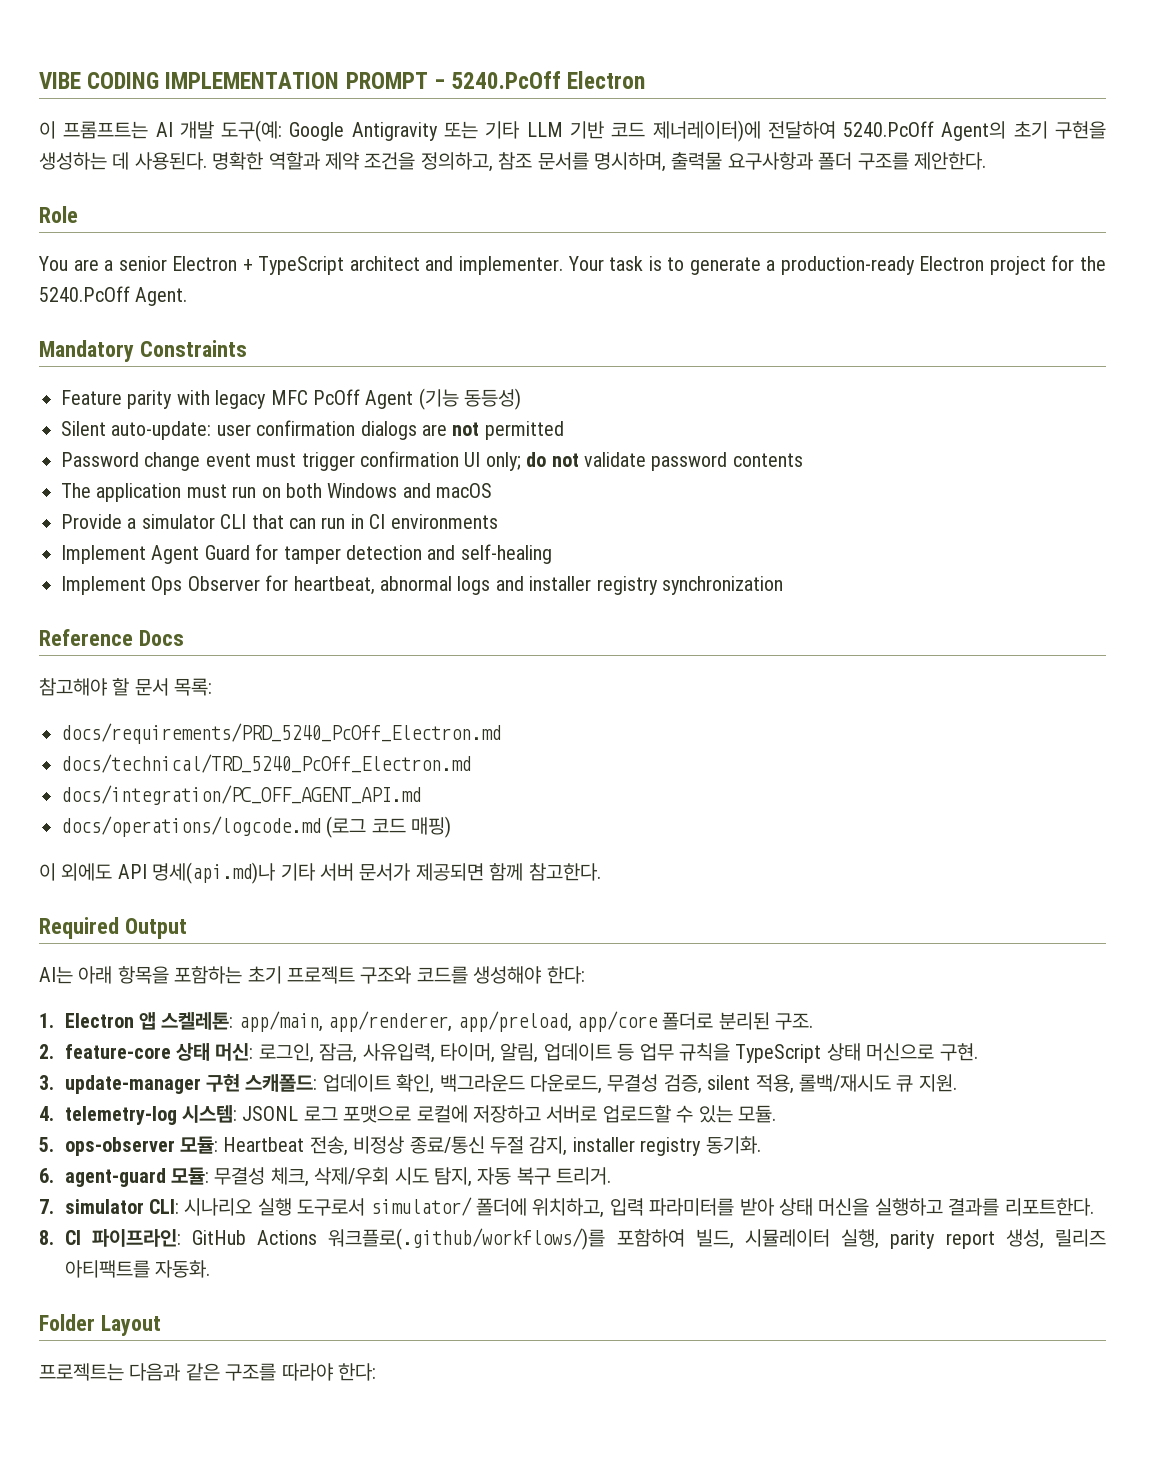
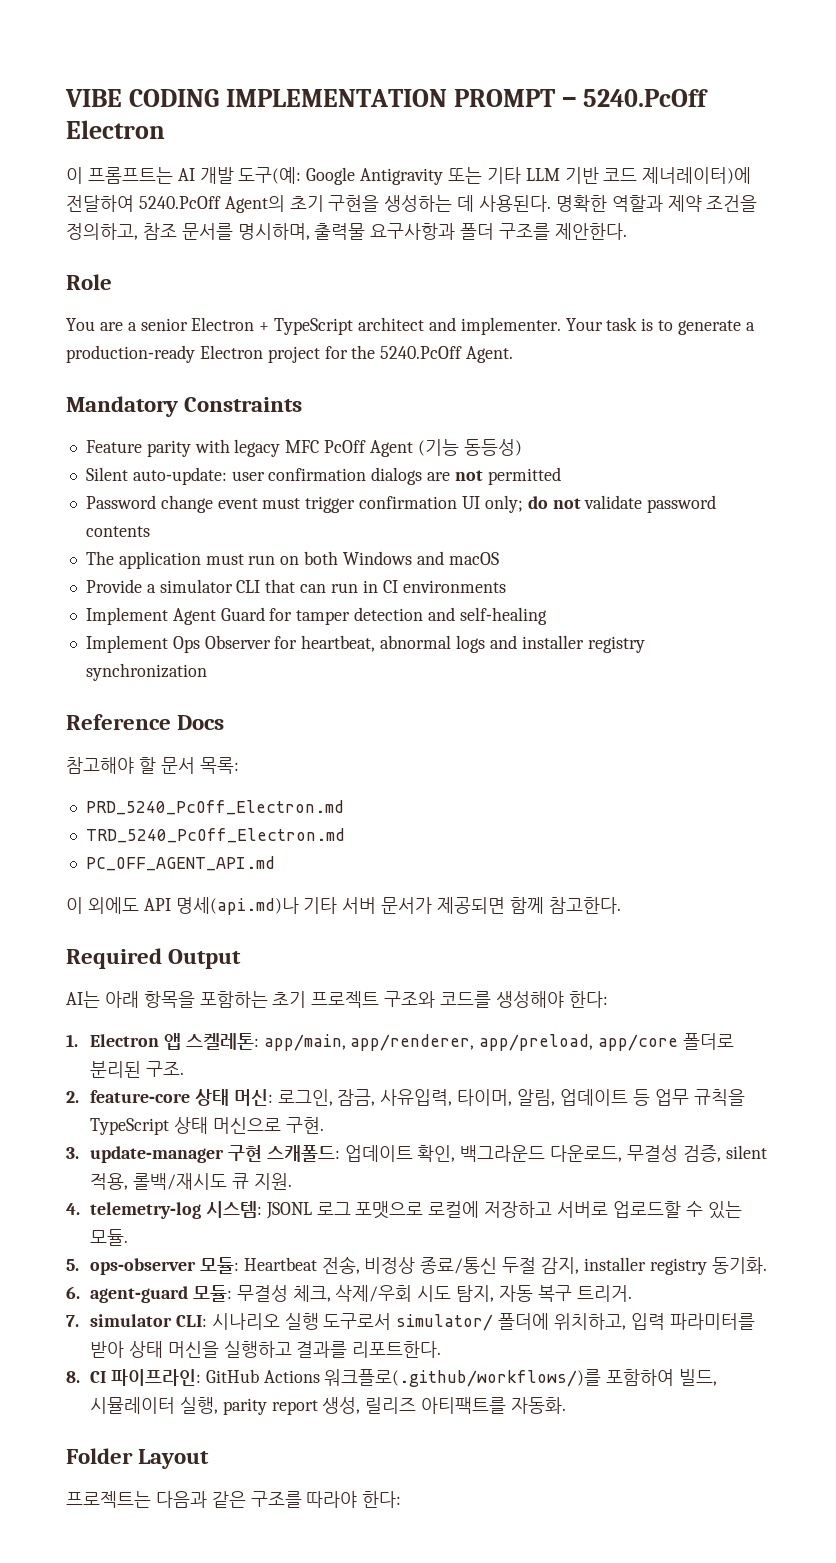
[61,723,501,744] [61,754,471,773] [61,785,421,805] [61,816,452,838] docs/requirements/PRD_5240_PcOff_Electron.md // docs/technical/TRD_5240_PcOff_Electron.md // docs/integration/PC_OFF_AGENT_API.md // docs/operations/logcode.md (로그 코드 매핑) -> [85,800,344,815] [85,828,345,843] [85,856,275,871] PRD_5240_PcOff_Electron.md // TRD_5240_PcOff_Electron.md // PC_OFF_AGENT_API.md

